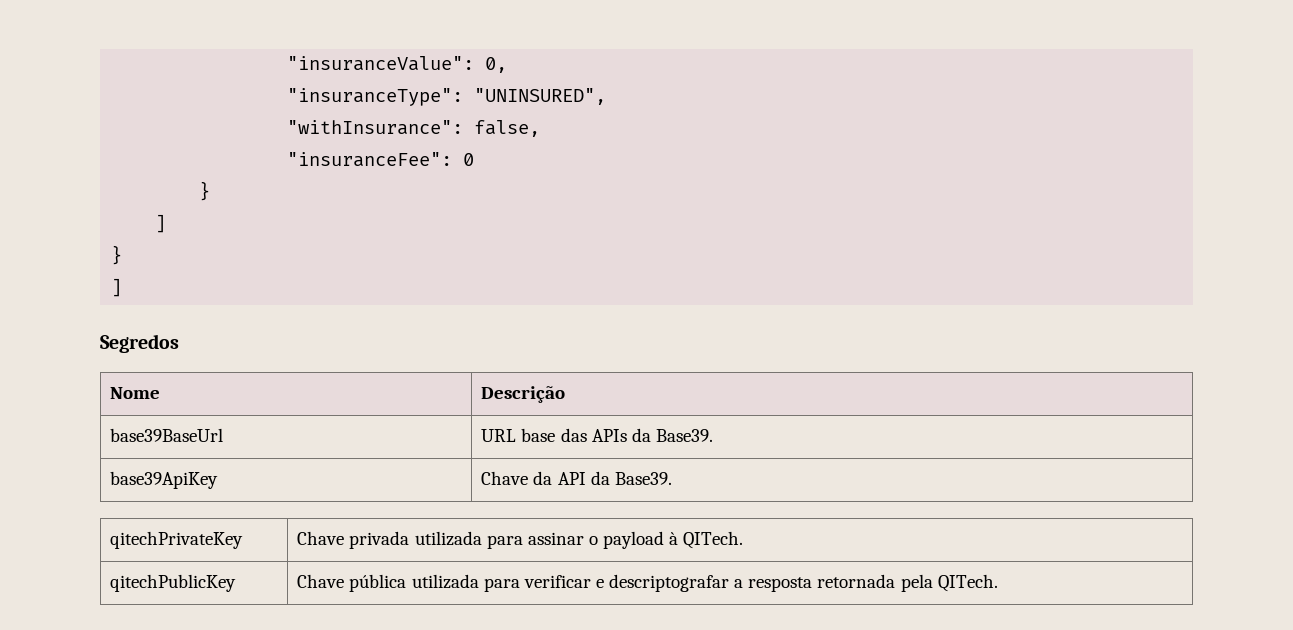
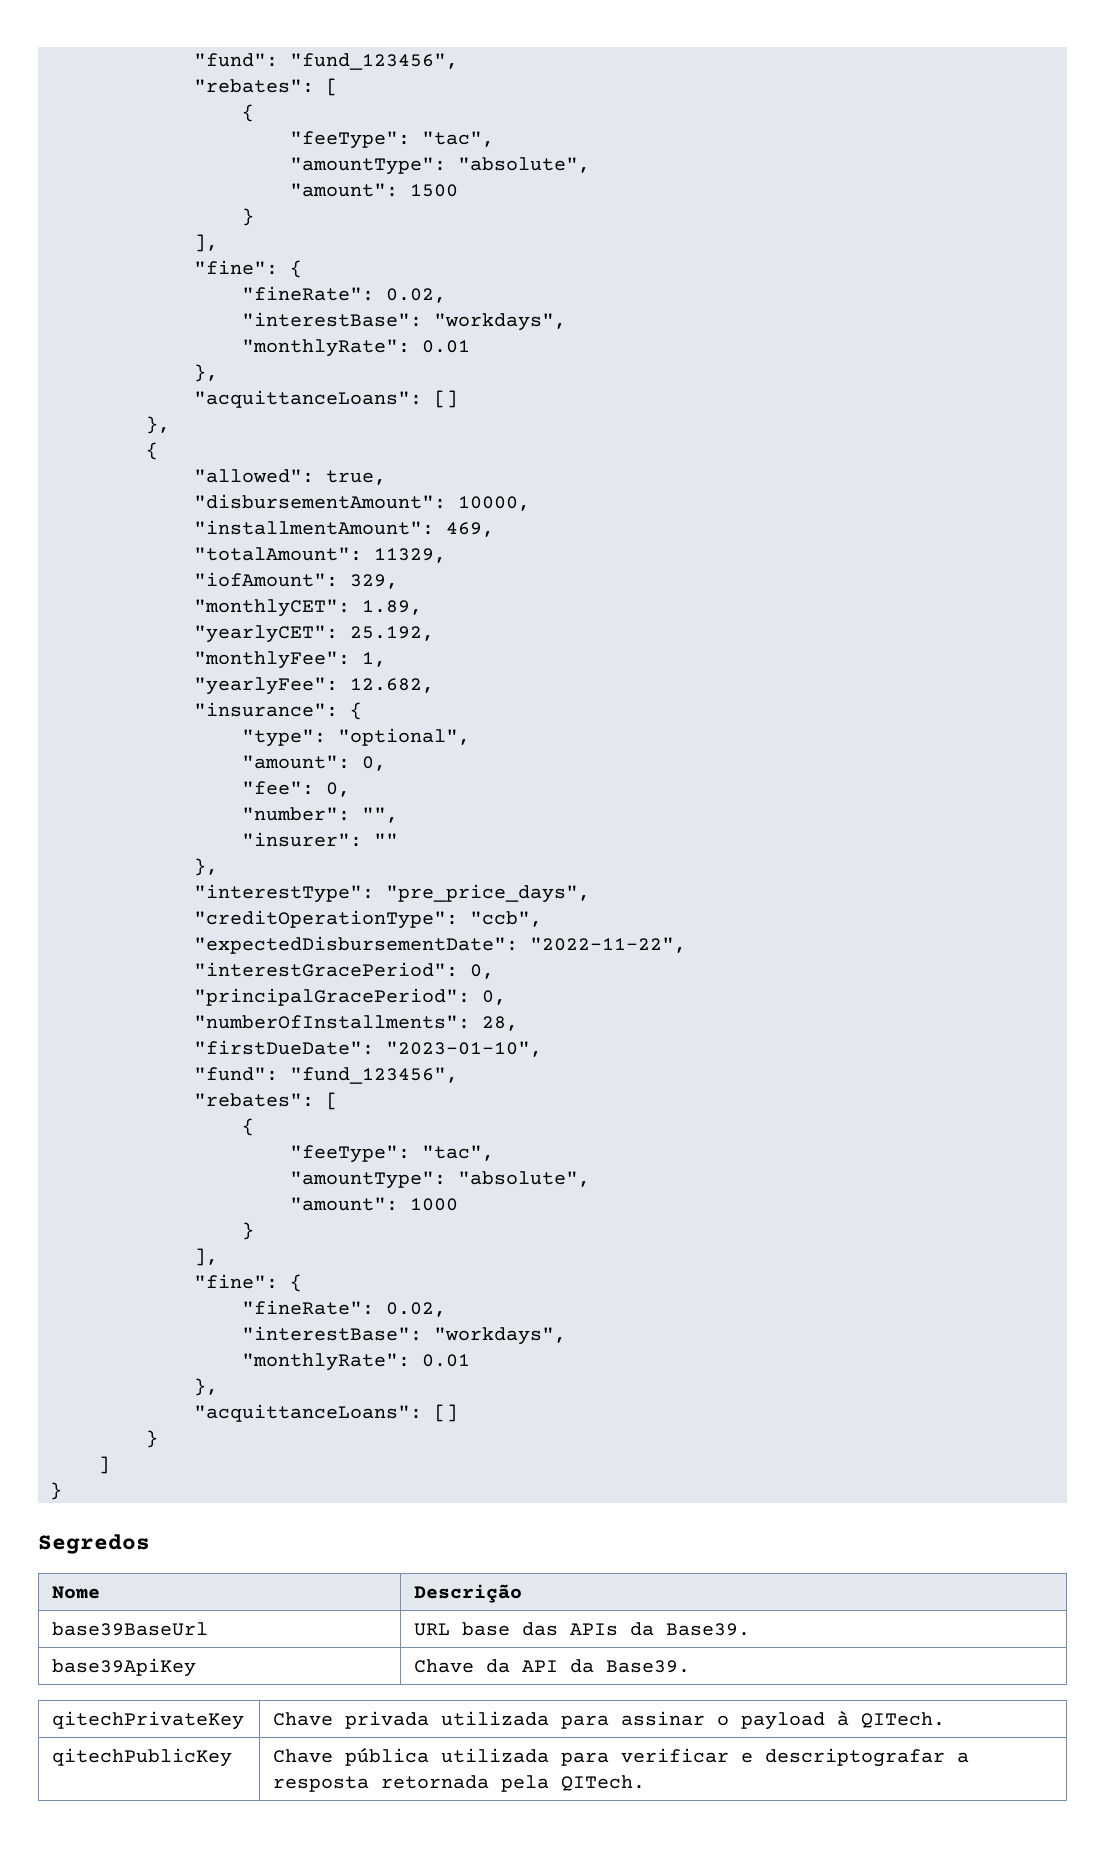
[287,56,508,73] [287,88,607,106] [287,120,541,137] [287,152,475,167] "insuranceValue": 0, // "insuranceType": "UNINSURED", // "withInsurance": false, // "insuranceFee": 0 -> [194,53,458,70] [194,78,338,96] [242,104,254,122] [290,131,494,149] [290,157,590,175] [290,183,458,197] [242,208,254,226] [194,234,218,252] [194,260,302,278] [242,286,446,303] [242,312,566,331] [242,339,470,357] [194,364,218,382] [194,390,458,408] [146,416,170,434] [146,442,158,460] [194,469,386,485] [194,494,530,511] [194,520,494,537] [194,547,446,563] [194,572,398,589] [194,599,422,617] [194,625,434,643] [194,651,386,669] [194,677,434,695] [194,702,362,720] [242,728,470,747] [242,755,386,771] [242,781,350,797] [242,807,398,823] [242,832,398,847] [194,858,218,876] [194,884,590,903] [194,910,542,929] [194,936,686,954] [194,962,494,979] [194,988,506,1006] [194,1015,518,1031] [194,1040,542,1057] [194,1067,458,1084] [194,1092,338,1110] [242,1118,254,1136] [290,1145,494,1163] [290,1171,590,1189] [290,1197,458,1211] [242,1222,254,1240] [194,1248,218,1266] [194,1274,302,1292] [242,1300,446,1317] [242,1326,566,1345] [242,1353,470,1371] [194,1378,218,1396] [194,1404,458,1422] "fund": "fund_123456", // "rebates": [ // { // "feeType": "tac", // "amountType": "absolute", // "amount": 1500 // } // ], // "fine": { // "fineRate": 0.02, // "interestBase": "workdays", // "monthlyRate": 0.01 // }, // "acquittanceLoans": [] // }, // { // "allowed": true, // "disbursementAmount": 10000, // "installmentAmount": 469, // "totalAmount": 11329, // "iofAmount": 329, // "monthlyCET": 1.89, // "yearlyCET": 25.192, // "monthlyFee": 1, // "yearlyFee": 12.682, // "insurance": { // "type": "optional", // "amount": 0, // "fee": 0, // "number": "", // "insurer": "" // }, // "interestType": "pre_price_days", // "creditOperationType": "ccb", // "expectedDisbursementDate": "2022-11-22", // "interestGracePeriod": 0, // "principalGracePeriod": 0, // "numberOfInstallments": 28, // "firstDueDate": "2023-01-10", // "fund": "fund_123456", // "rebates": [ // { // "feeType": "tac", // "amountType": "absolute", // "amount": 1000 // } // ], // "fine": { // "fineRate": 0.02, // "interestBase": "workdays", // "monthlyRate": 0.01 // }, // "acquittanceLoans": []
[111,278,123,297] // ] -> (62, 1491) none

